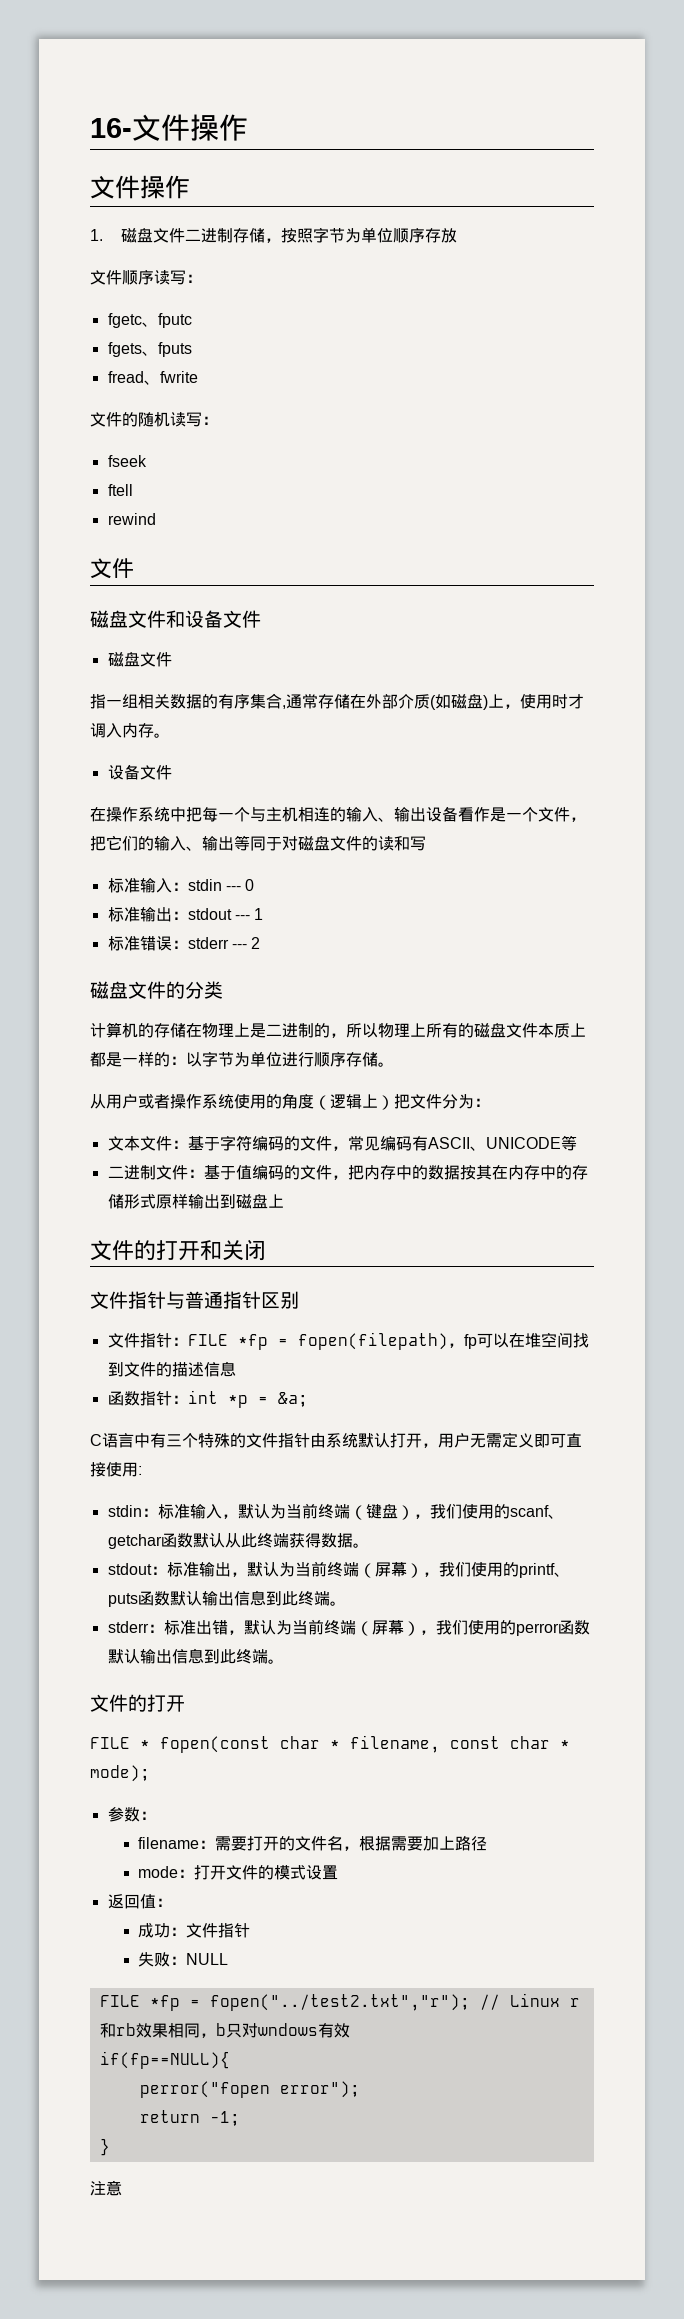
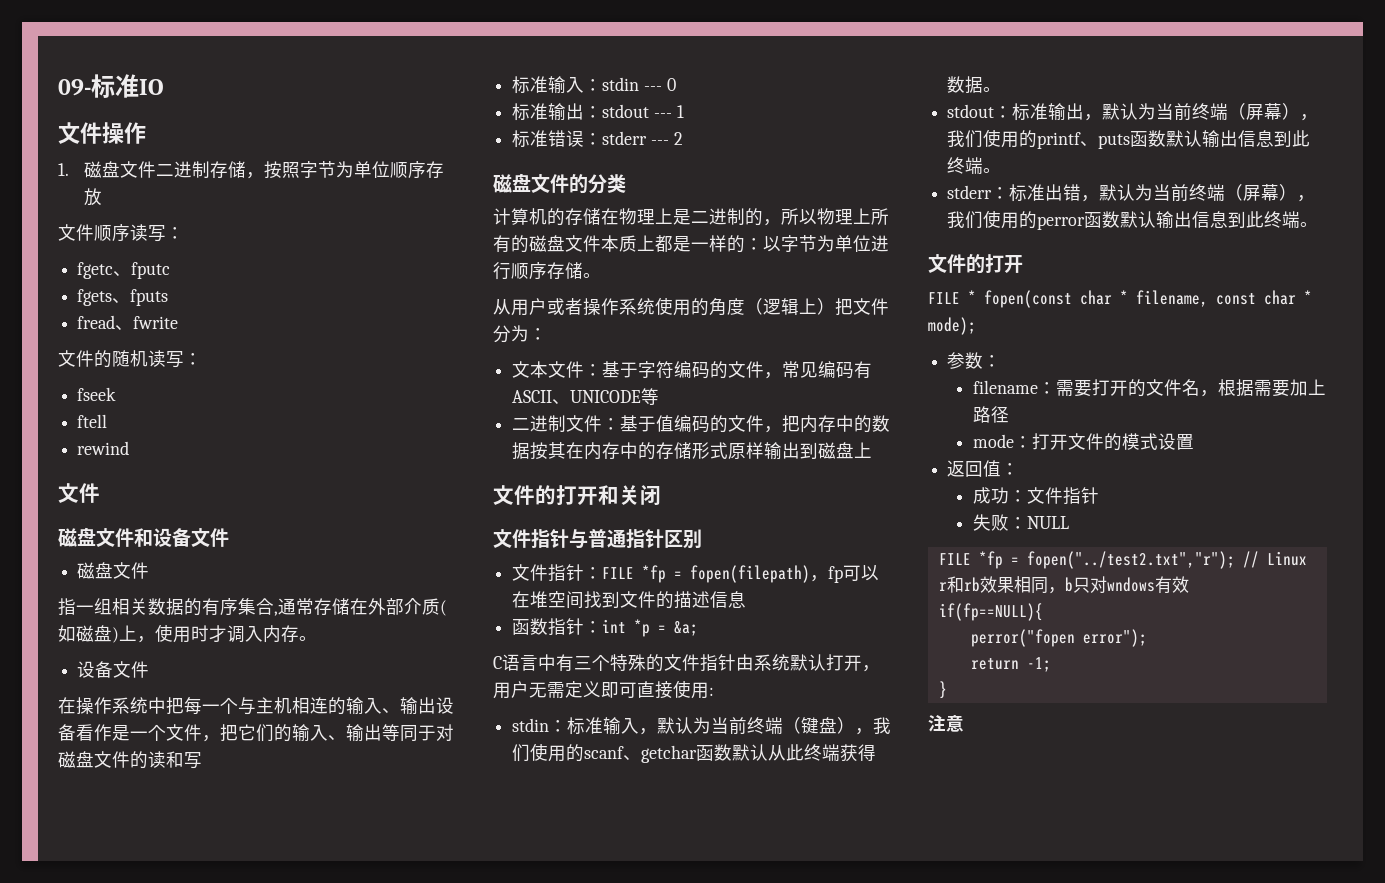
[90,114,248,141] 16-文件操作 -> [58,74,164,98] 09-标准IO

